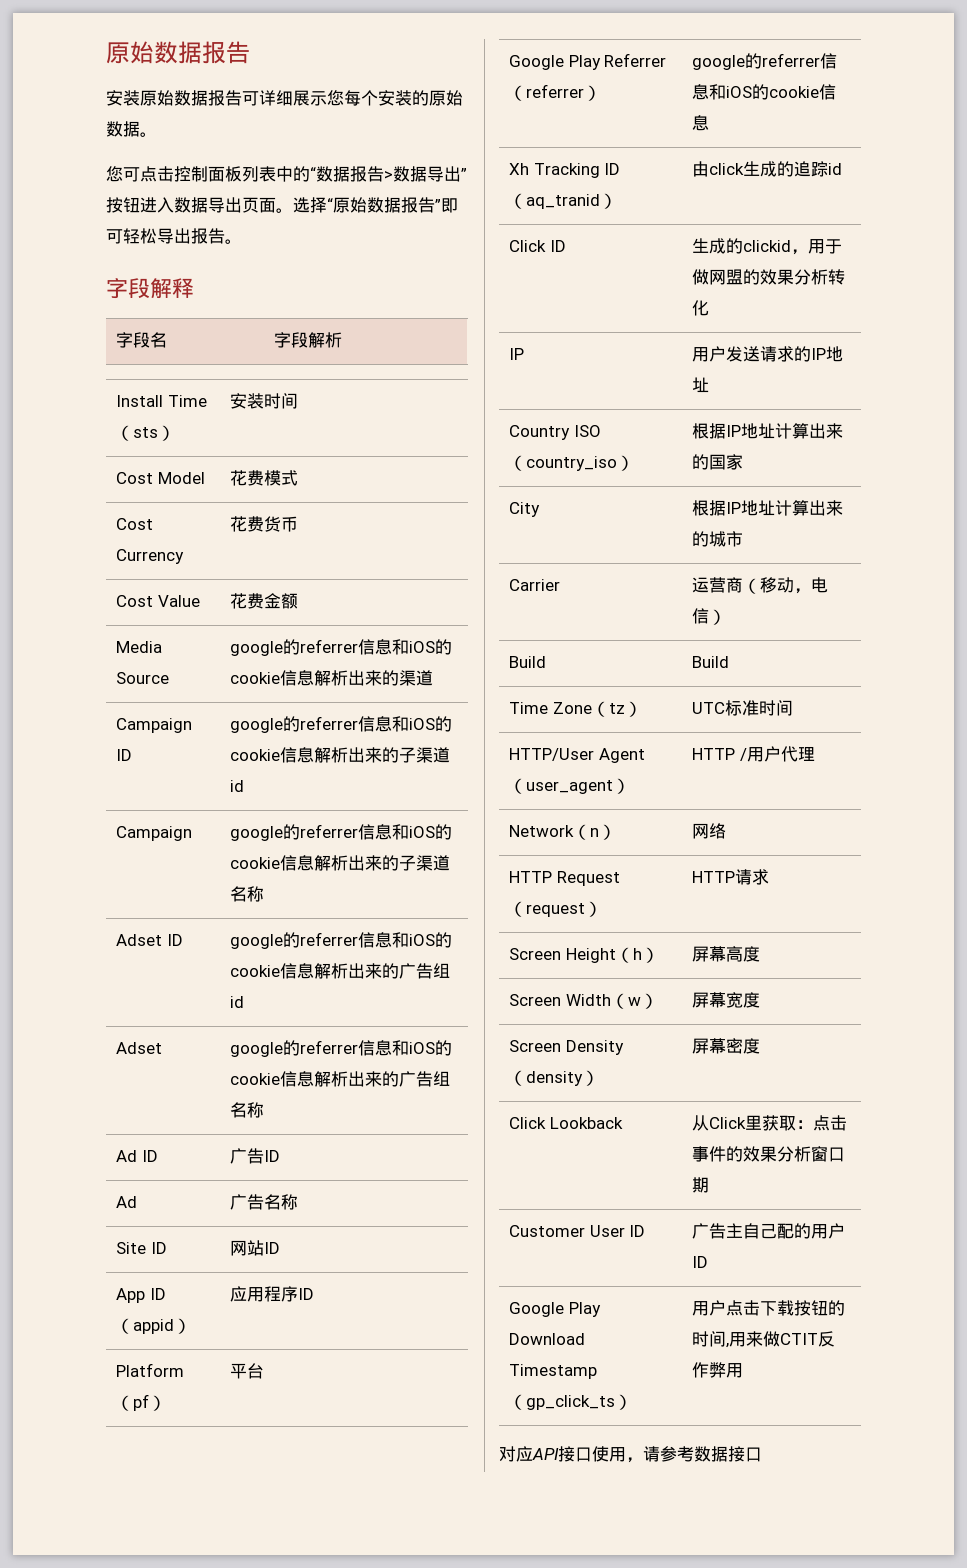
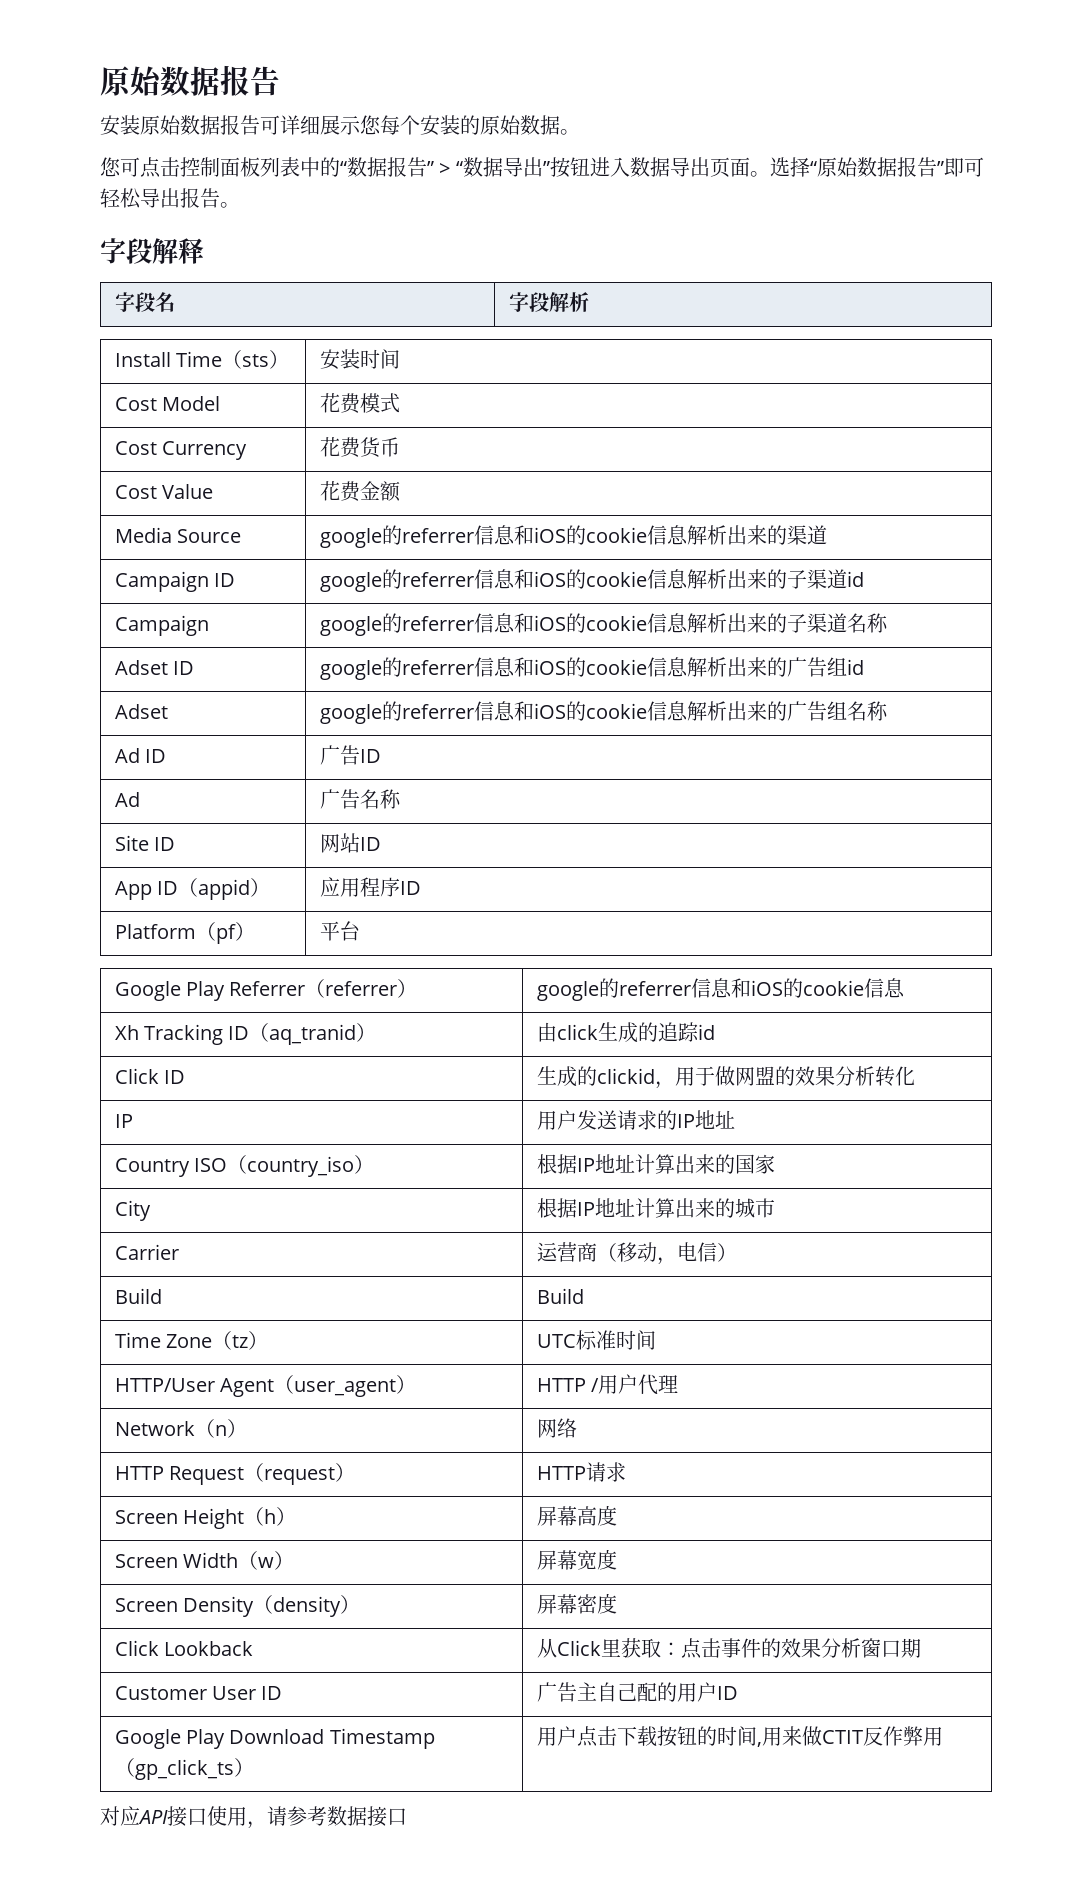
[384,171,393,180] > -> [427,161,463,175] ” > “

